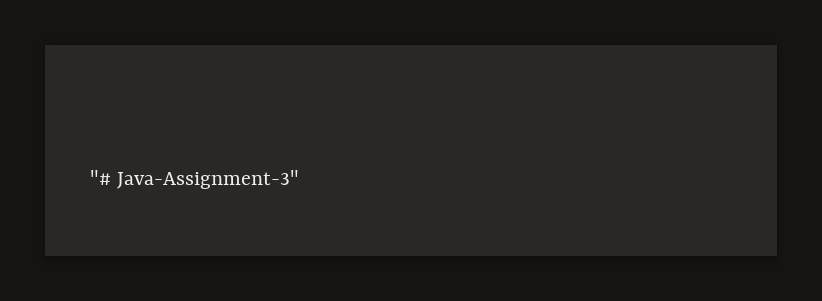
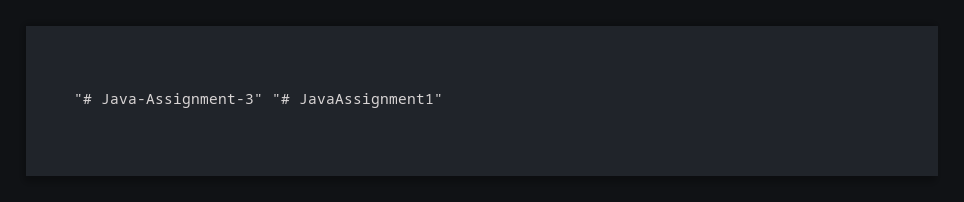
(300, 179) none -> [272,93,443,108] "# JavaAssignment1"

